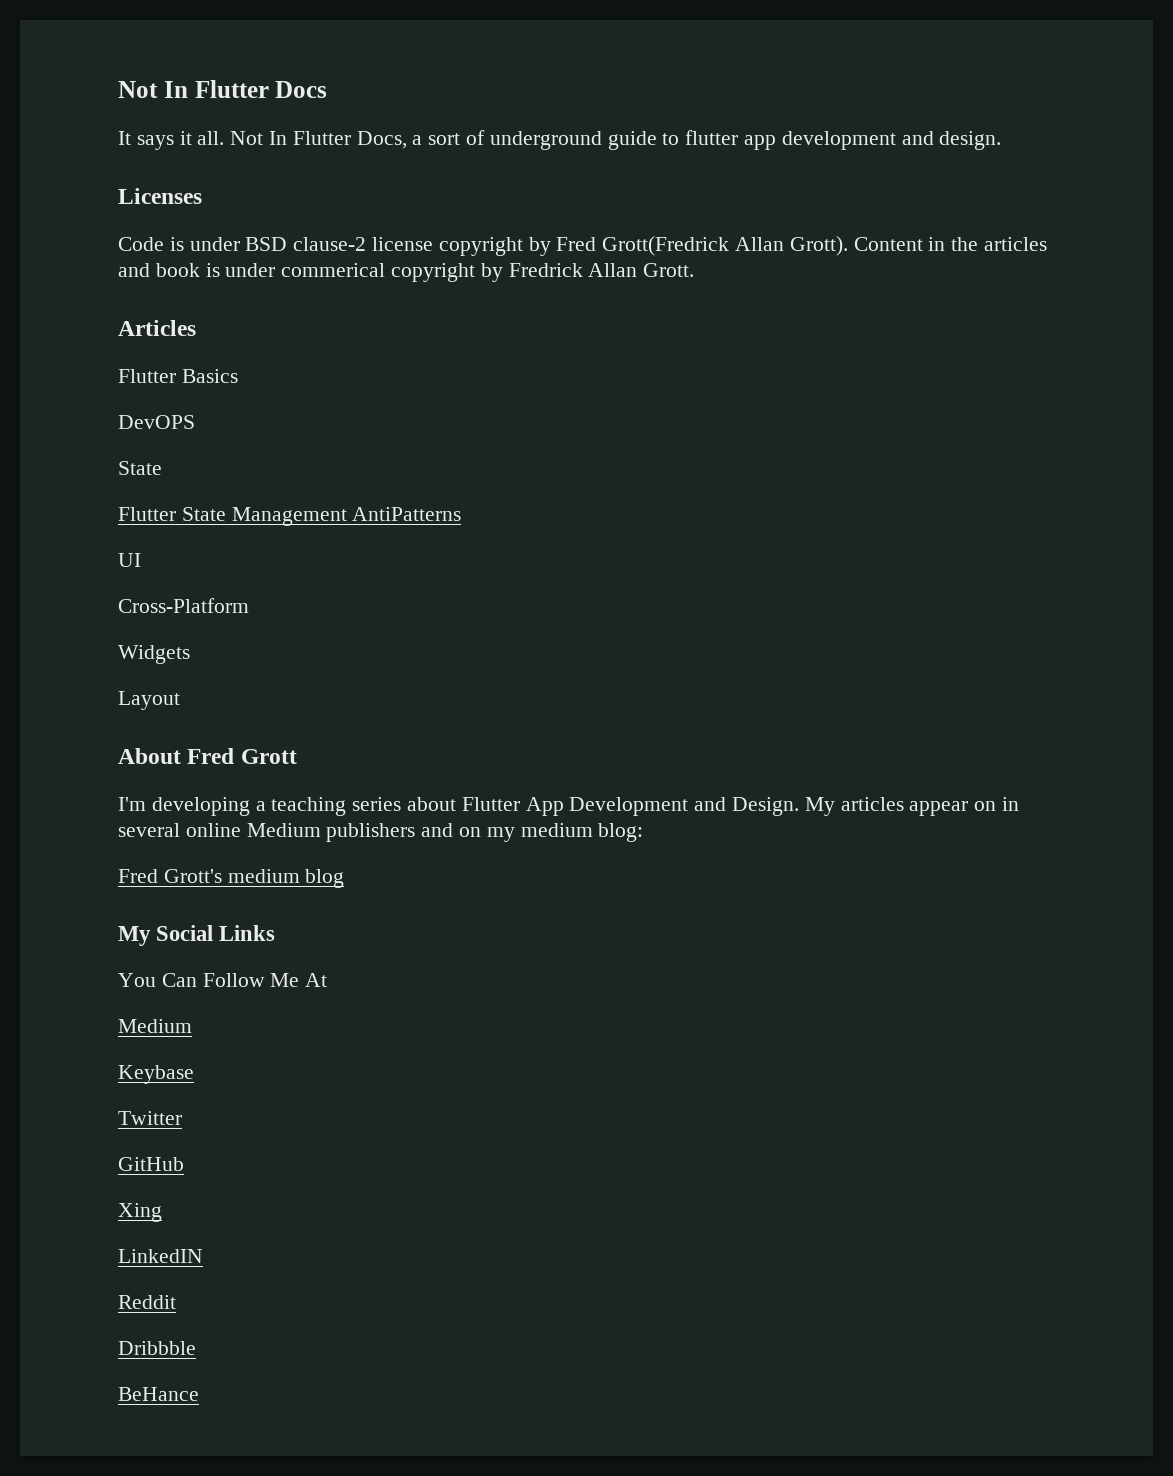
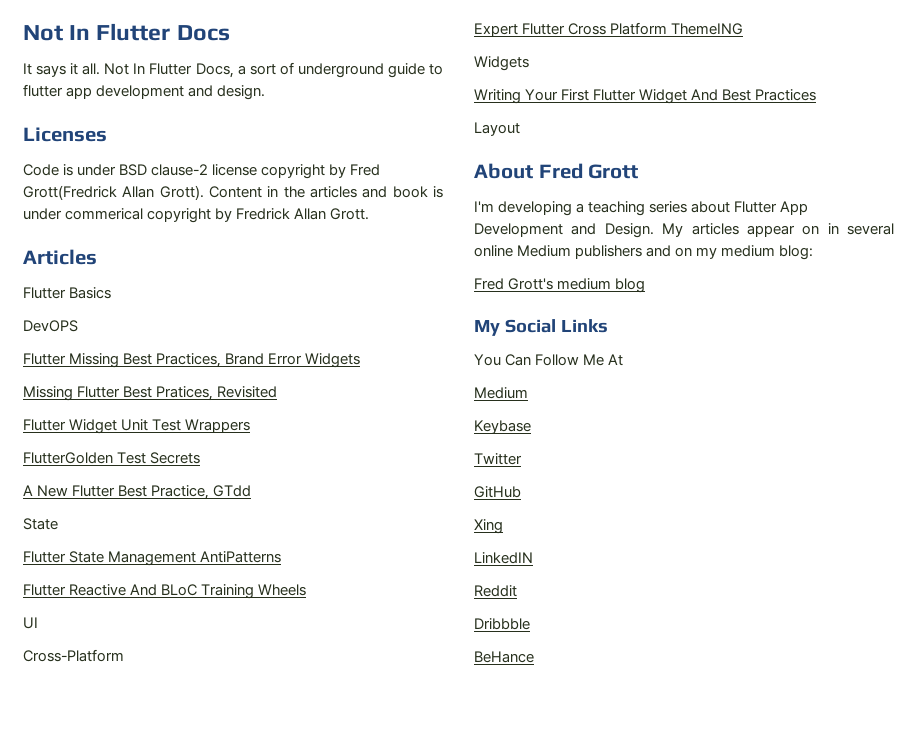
(195, 422) none -> [23,353,361,368] [23,386,278,401] [23,419,251,434] [23,452,201,464] [23,485,252,500] // Flutter Missing Best Practices, Brand Error Widgets // Missing Flutter Best Pratices, Revisited // Flutter Widget Unit Test Wrappers // FlutterGolden Test Secrets // A New Flutter Best Practice, GTdd
[118,553,141,567] [118,598,249,613] [118,645,190,664] UI // Cross-Platform // Widgets -> [23,584,307,599] [23,617,38,629] [23,649,124,662] [474,22,744,37] [474,56,529,71] [474,89,817,104] Flutter Reactive And BLoC Training Wheels // UI // Cross-Platform // Expert Flutter Cross Platform ThemeING // Widgets // Writing Your First Flutter Widget And Best Practices

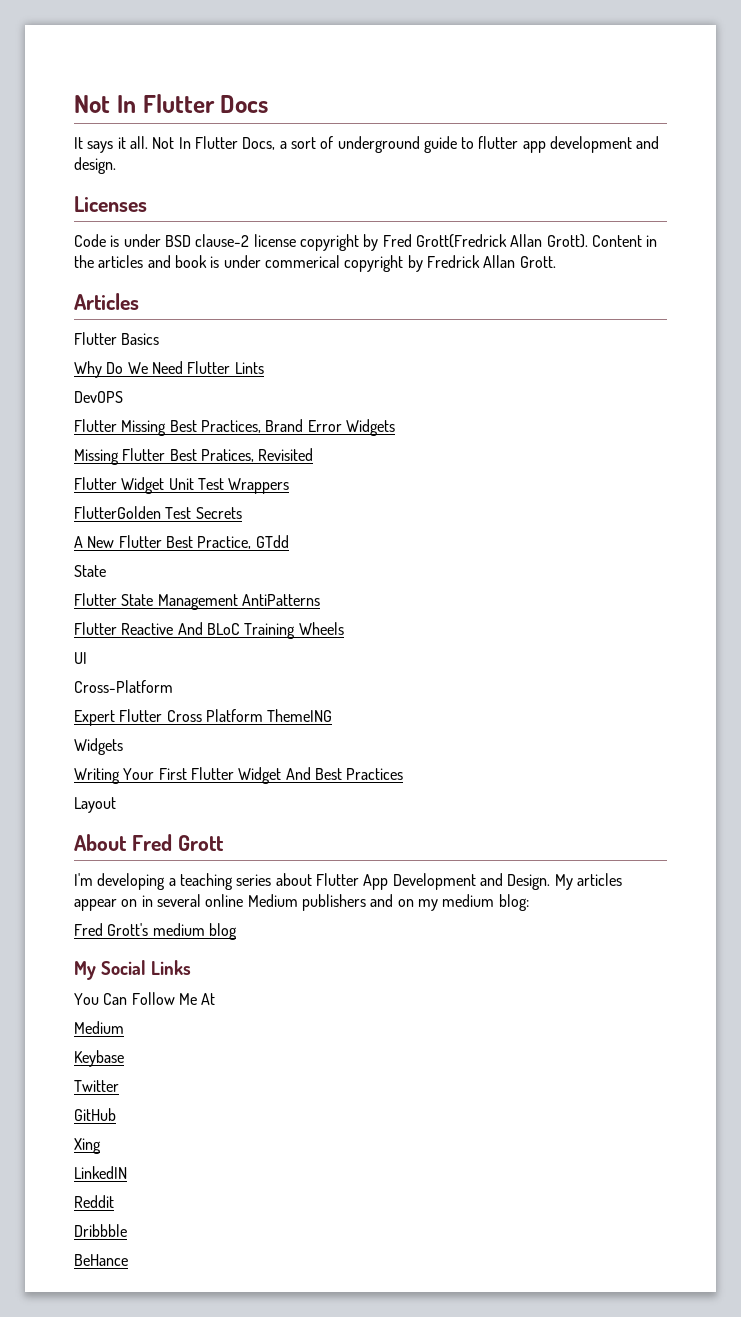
(112, 293) none -> [74,361,264,378] // Why Do We Need Flutter Lints

